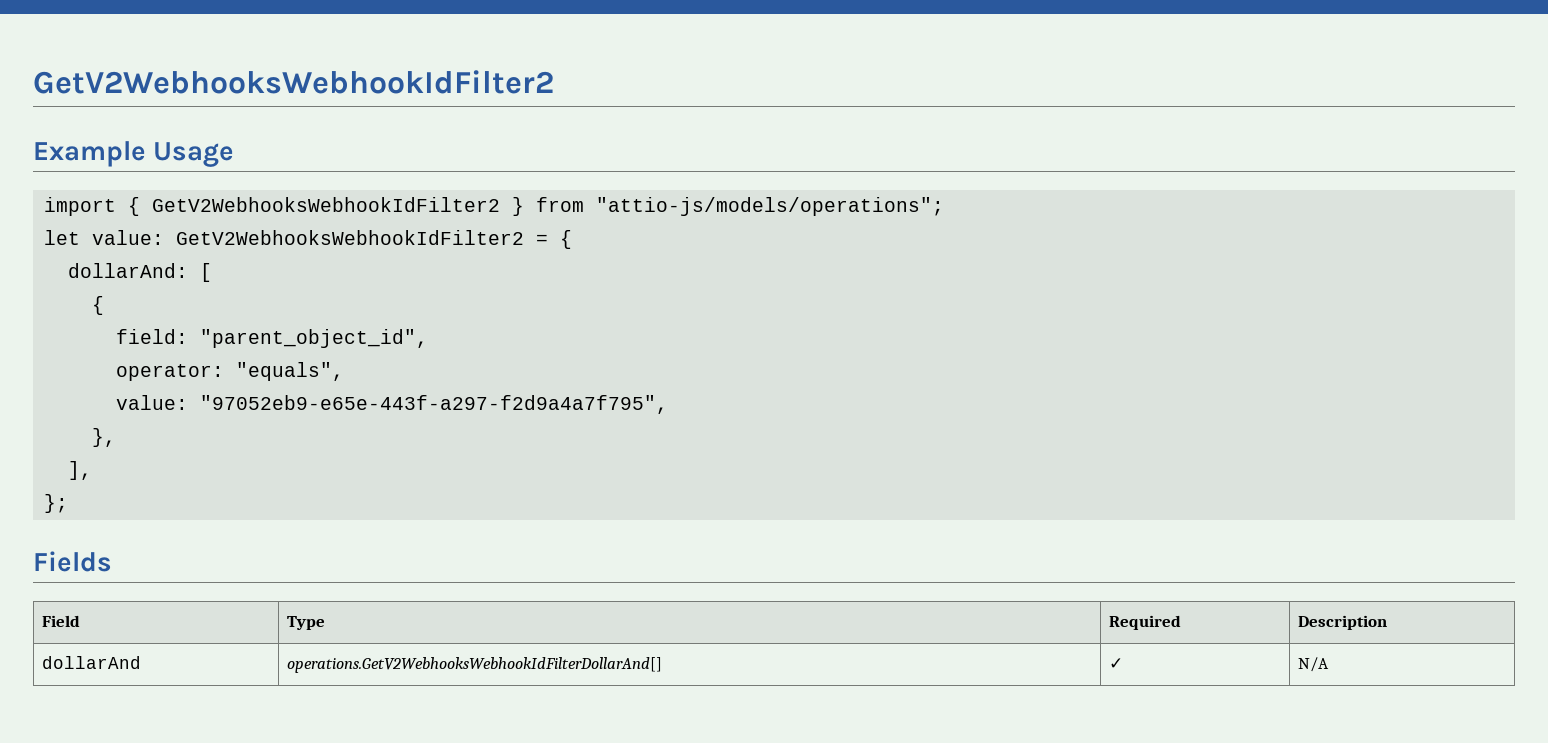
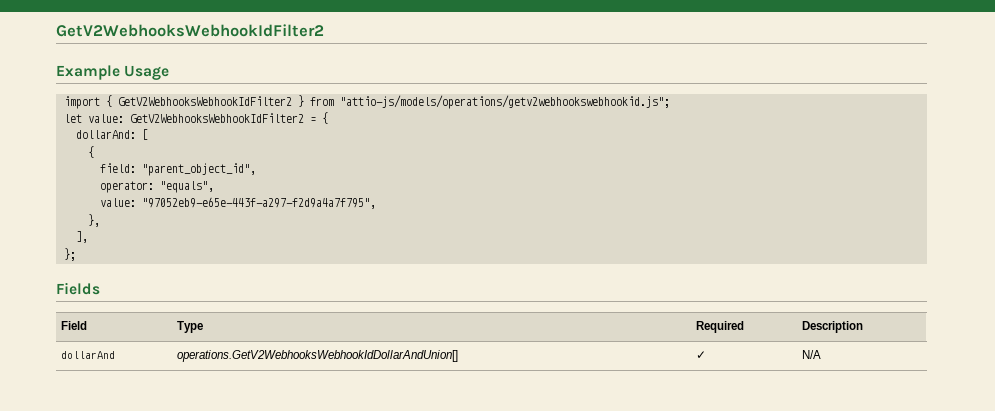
[596,197,945,216] "attio-js/models/operations"; -> [339,95,670,109] "attio-js/models/operations/getv2webhookswebhookid.js";
[286,657,662,673] operations.GetV2WebhooksWebhookIdFilterDollarAnd[] -> [177,350,459,362] operations.GetV2WebhooksWebhookIdDollarAndUnion[]

